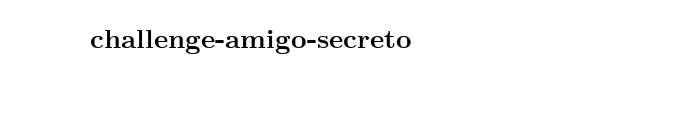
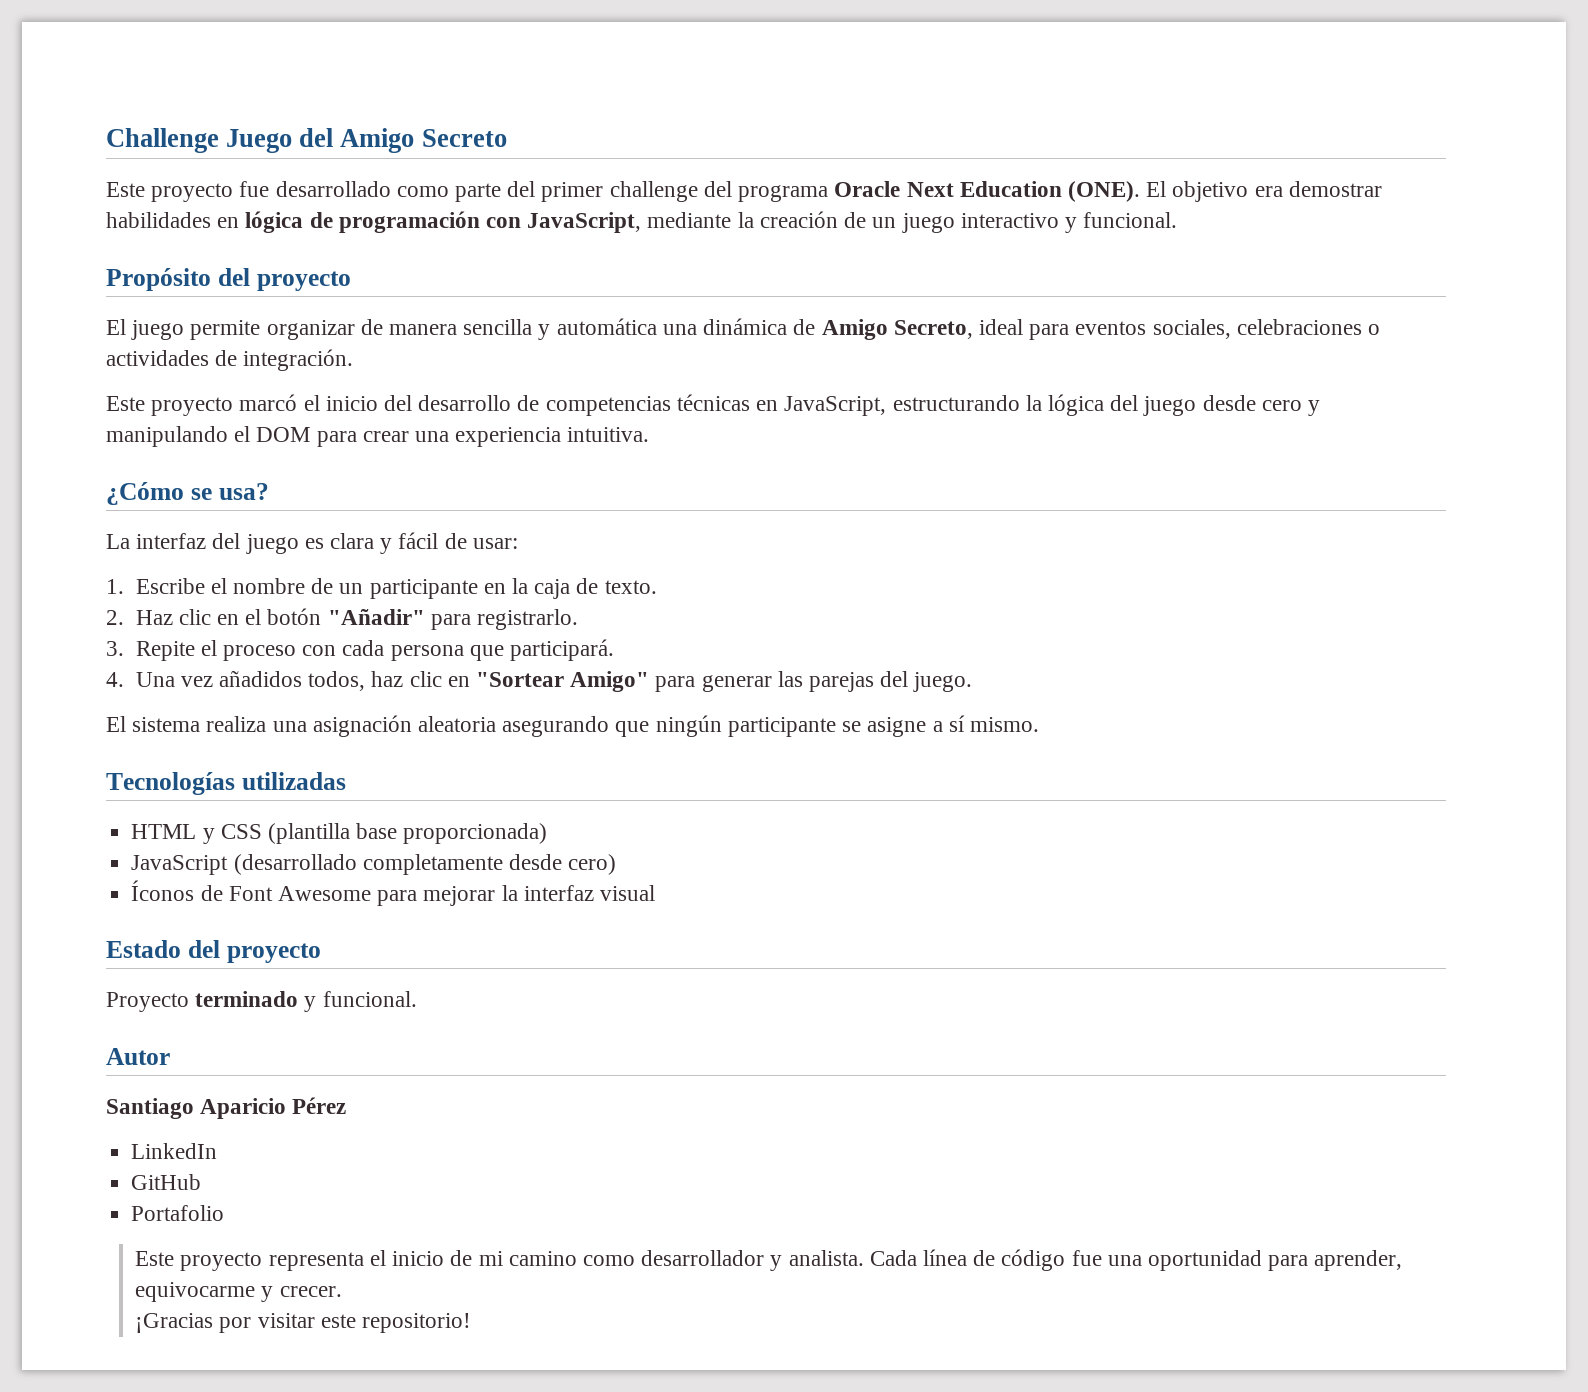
[90,30,412,54] challenge-amigo-secreto -> [106,128,507,153] [106,181,1382,202] [106,211,1178,233] [106,268,351,291] [106,318,1380,340] [106,349,354,371] [106,394,1320,416] [106,426,650,447] [106,482,269,505] [106,532,518,554] [106,578,657,599] [106,608,578,630] [106,639,614,661] [106,670,973,692] [106,715,1039,737] [106,772,346,795] [131,823,548,844] [131,854,617,875] [131,880,655,906] [106,940,321,963] [106,991,417,1012] [106,1048,170,1065] [106,1097,347,1119] [131,1143,218,1159] [131,1174,202,1190] [131,1205,225,1221] [135,1249,1403,1271] [135,1282,342,1302] [135,1313,472,1333] Challenge Juego del Amigo Secreto // Este proyecto fue desarrollado como parte del primer challenge del programa Oracle Next Education (ONE). El objetivo era demostrar habilidades en lógica de programación con JavaScript, mediante la creación de un juego interactivo y funcional. // Propósito del proyecto // El juego permite organizar de manera sencilla y automática una dinámica de Amigo Secreto, ideal para eventos sociales, celebraciones o actividades de integración. // Este proyecto marcó el inicio del desarrollo de competencias técnicas en JavaScript, estructurando la lógica del juego desde cero y manipulando el DOM para crear una experiencia intuitiva. // ¿Cómo se usa? // La interfaz del juego es clara y fácil de usar: // 1. Escribe el nombre de un participante en la caja de texto. // 2. Haz clic en el botón "Añadir" para registrarlo. // 3. Repite el proceso con cada persona que participará. // 4. Una vez añadidos todos, haz clic en "Sortear Amigo" para generar las parejas del juego. // El sistema realiza una asignación aleatoria asegurando que ningún participante se asigne a sí mismo. // Tecnologías utilizadas // HTML y CSS (plantilla base proporcionada) // JavaScript (desarrollado completamente desde cero) // Íconos de Font Awesome para mejorar la interfaz visual // Estado del proyecto // Proyecto terminado y funcional. // Autor // Santiago Aparicio Pérez // LinkedIn // GitHub // Portafolio // Este proyecto representa el inicio de mi camino como desarrollador y analista. Cada línea de código fue una oportunidad para aprender, equivocarme y crecer. // ¡Gracias por visitar este repositorio!

